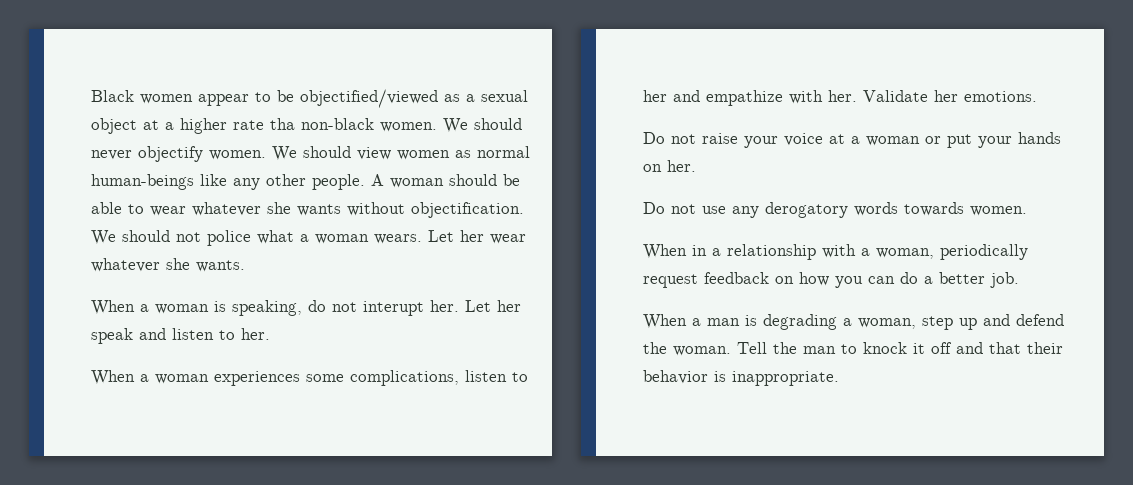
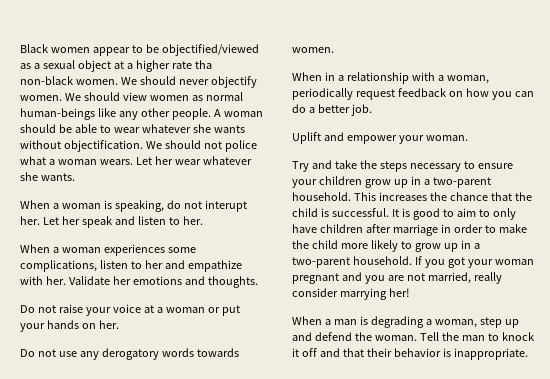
[964,91,1037,102] emotions. -> [132,276,258,288] emotions and thoughts.
(1019, 280) none -> [292,132,468,144] [292,160,513,172] [292,176,491,188] [292,192,532,201] [292,208,516,220] [292,224,527,236] [292,240,480,252] [292,256,534,268] [292,272,502,284] [292,288,410,300] // Uplift and empower your woman. // Try and take the steps necessary to ensure your children grow up in a two-parent household. This increases the chance that the child is successful. It is good to aim to only have children after marriage in order to make the child more likely to grow up in a two-parent household. If you got your woman pregnant and you are not married, really consider marrying her!

